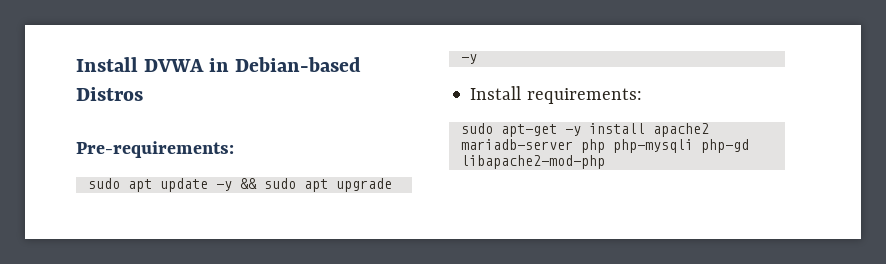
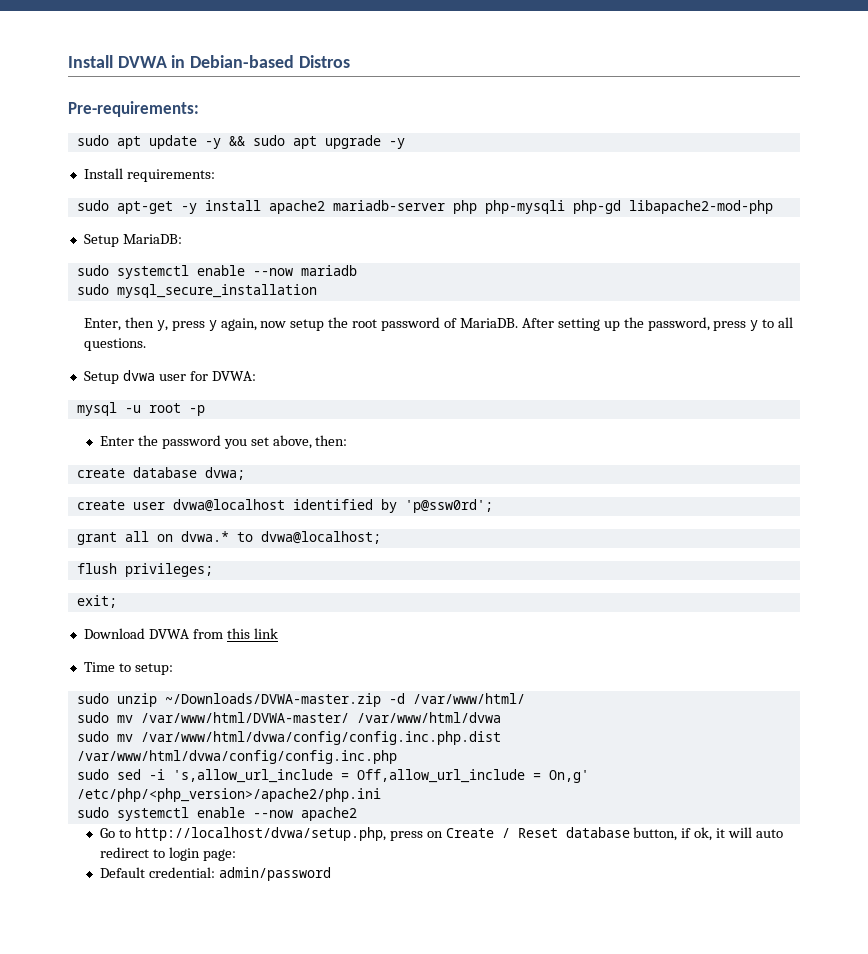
(605, 162) none -> [83,234,182,247] [76,265,357,279] [76,284,317,298] [83,317,794,331] [83,338,146,351] [83,370,256,384] [76,402,205,416] [99,435,348,449] [76,467,245,480] [76,499,493,513] [76,531,381,545] [76,563,213,577] [76,595,117,608] [83,628,278,639] [83,662,173,675] [76,693,525,707] [76,712,501,723] [76,731,501,745] [76,750,397,764] [76,769,589,783] [76,788,381,802] [76,807,357,821] [99,827,783,841] [99,847,236,861] [99,867,331,881] // Setup MariaDB: // sudo systemctl enable --now mariadb // sudo mysql_secure_installation // Enter, then y, press y again, now setup the root password of MariaDB. After setting up the password, press y to all questions. // Setup dvwa user for DVWA: // mysql -u root -p // Enter the password you set above, then: // create database dvwa; // create user dvwa@localhost identified by 'p@ssw0rd'; // grant all on dvwa.* to dvwa@localhost; // flush privileges; // exit; // Download DVWA from this link // Time to setup: // sudo unzip ~/Downloads/DVWA-master.zip -d /var/www/html/ // sudo mv /var/www/html/DVWA-master/ /var/www/html/dvwa // sudo mv /var/www/html/dvwa/config/config.inc.php.dist /var/www/html/dvwa/config/config.inc.php // sudo sed -i 's,allow_url_include = Off,allow_url_include = On,g' /etc/php/<php_version>/apache2/php.ini // sudo systemctl enable --now apache2 // Go to http://localhost/dvwa/setup.php, press on Create / Reset database button, if ok, it will auto redirect to login page: // Default credential: admin/password

